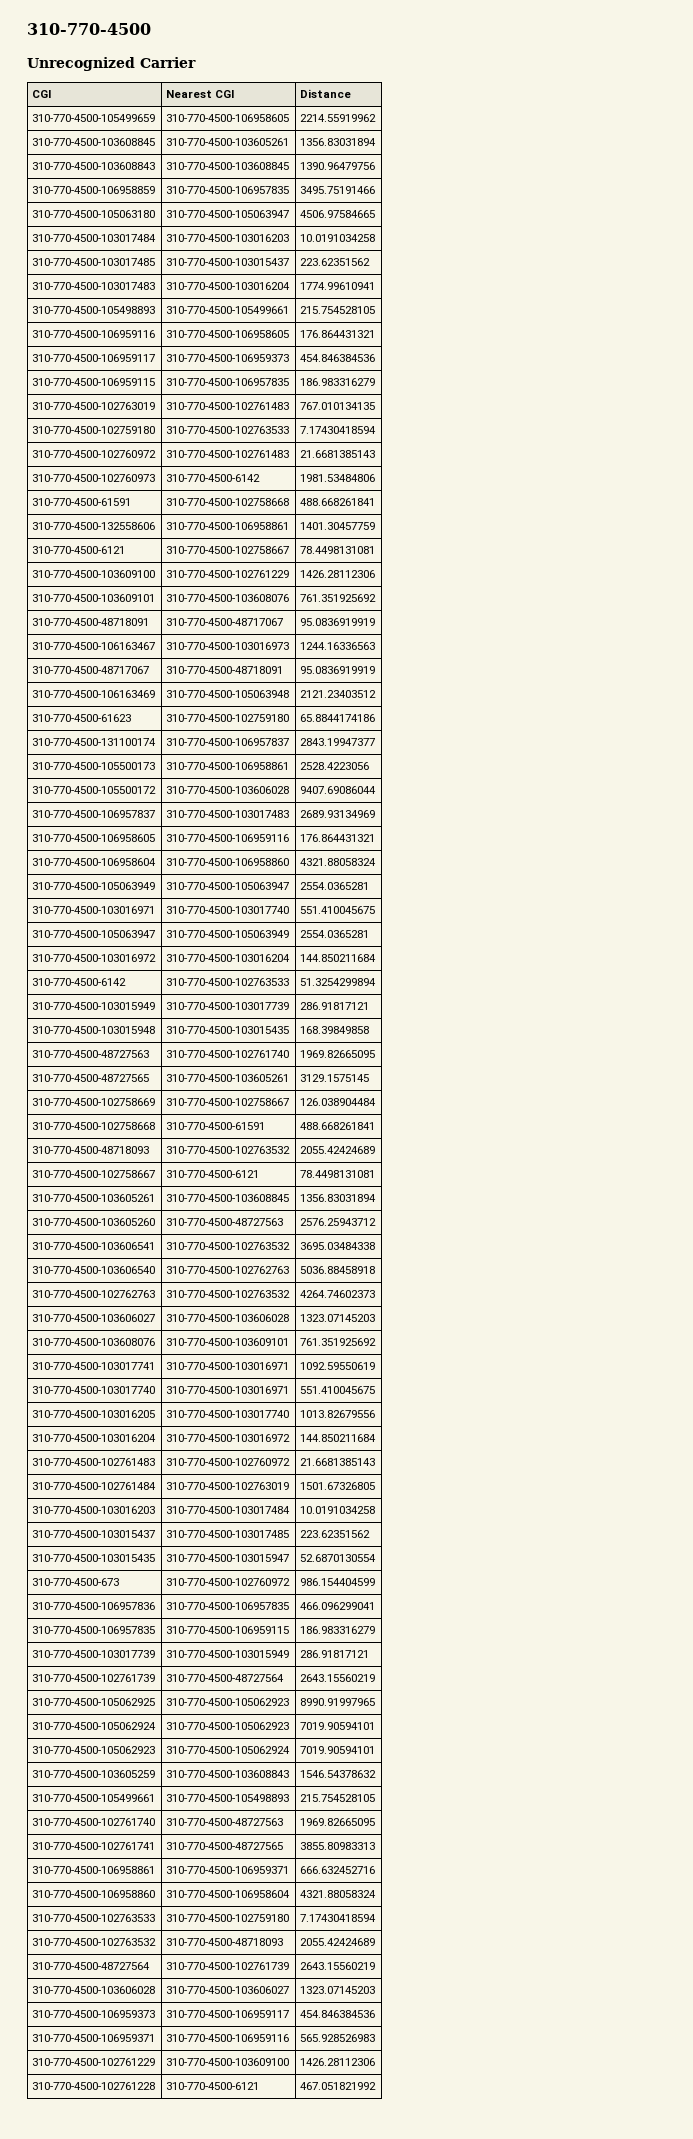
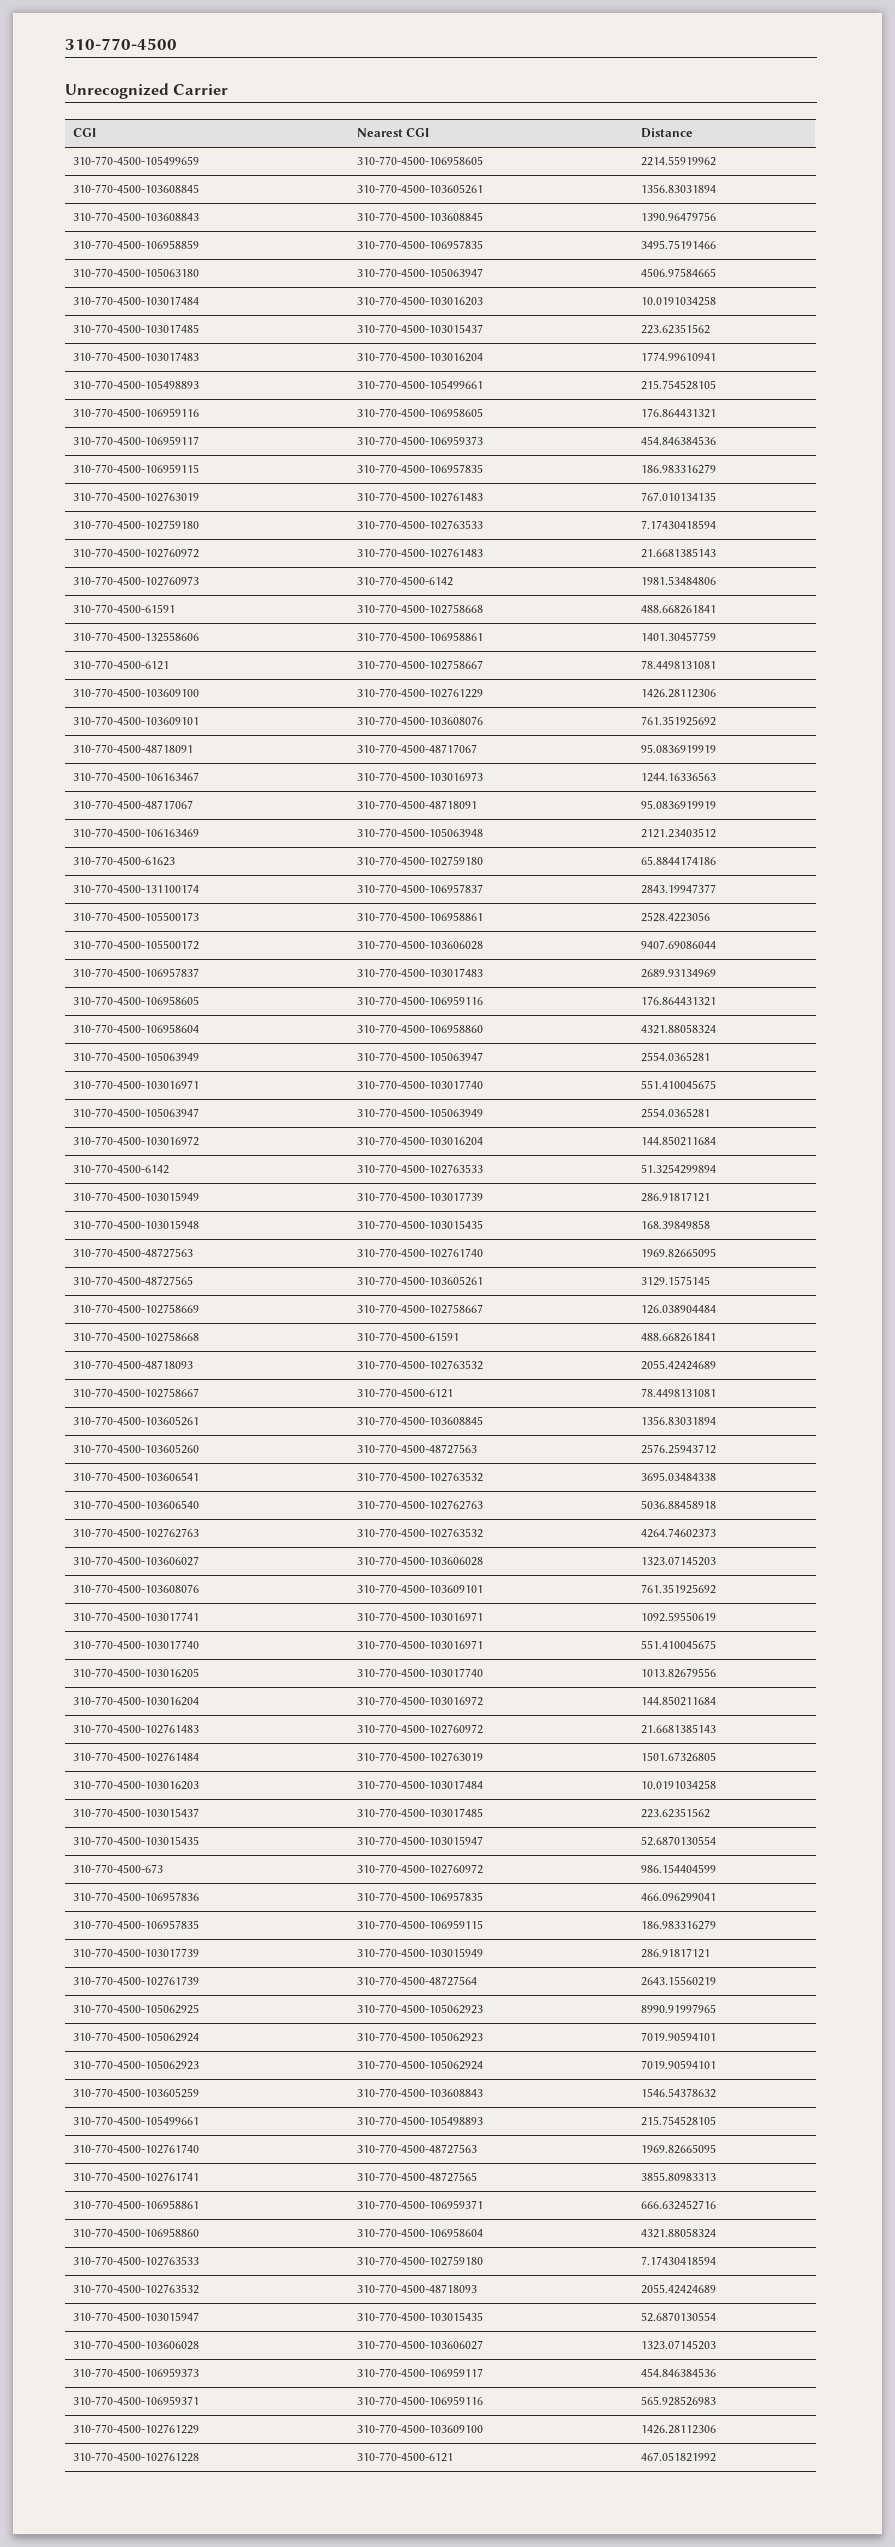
[32,1962,151,1970] [166,1962,290,1970] [300,1962,376,1970] 310-770-4500-48727564 | 310-770-4500-102761739 | 2643.15560219 -> [72,2312,199,2321] [356,2312,483,2321] [640,2312,716,2322] 310-770-4500-103015947 | 310-770-4500-103015435 | 52.6870130554

